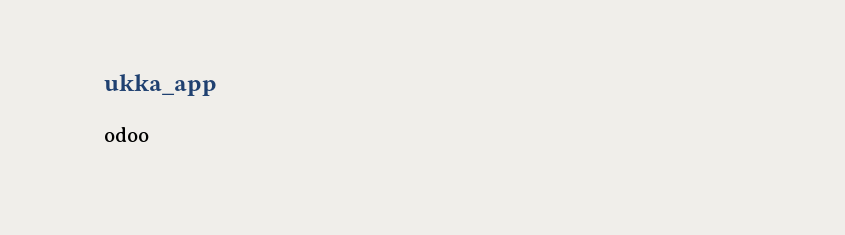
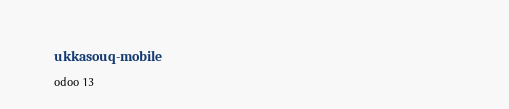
[104,74,217,96] ukka_app -> [54,50,162,64] ukkasouq-mobile
(149, 134) none -> [82,78,95,86] 13

